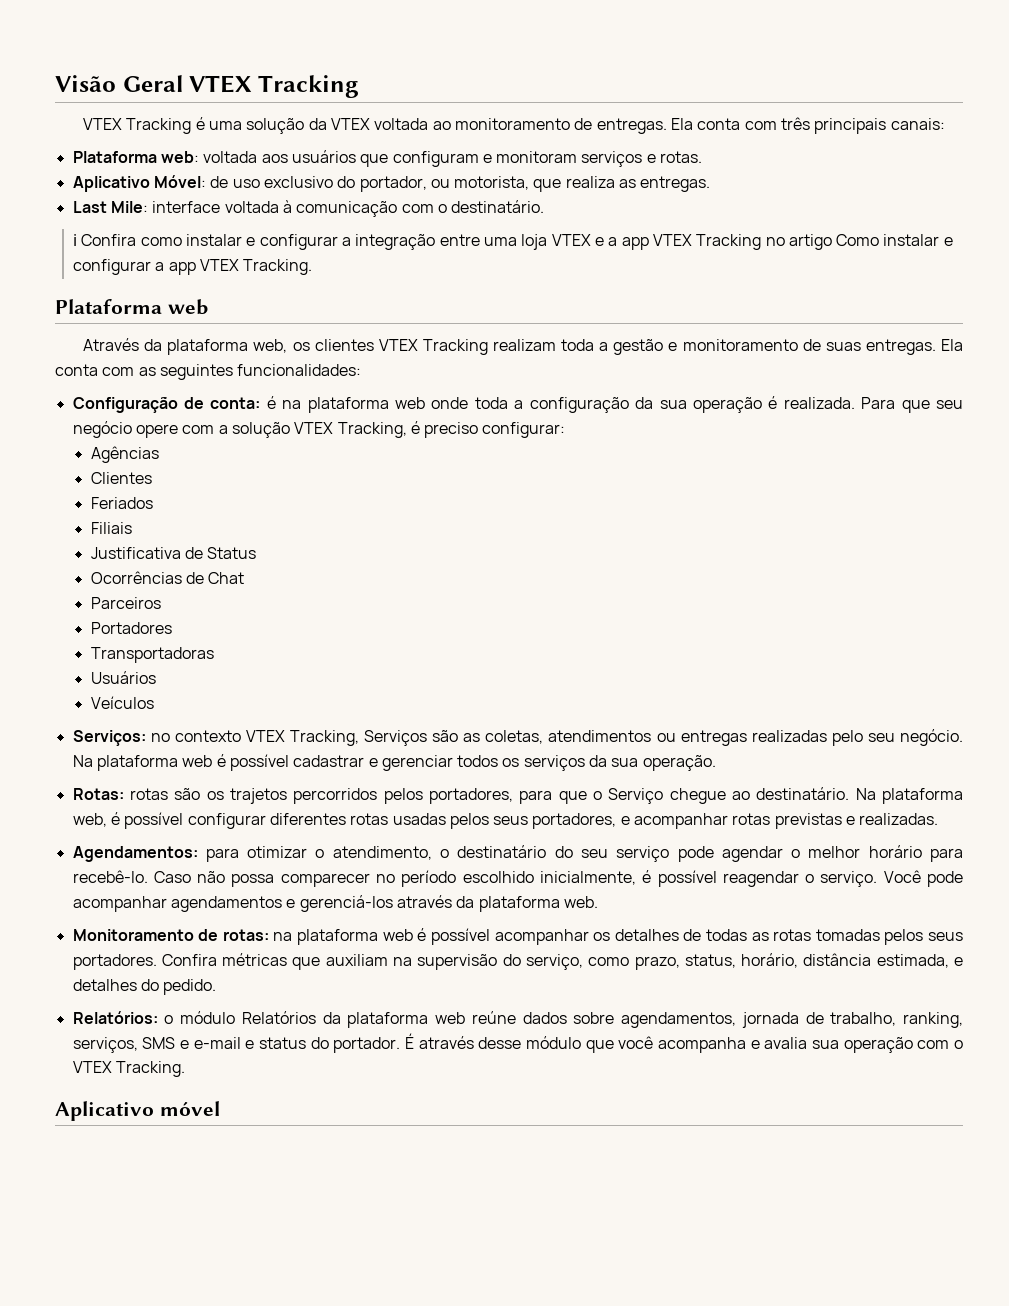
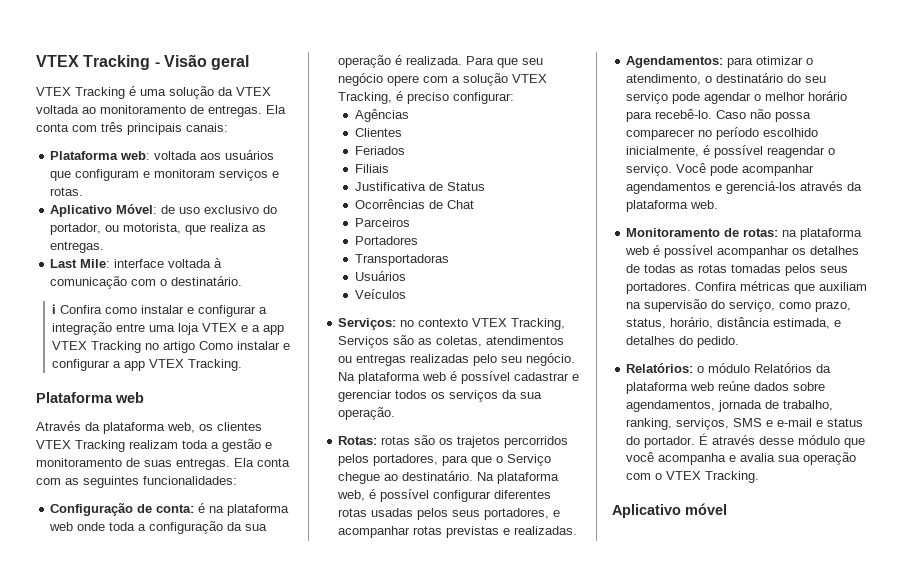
[55,75,359,98] Visão Geral VTEX Tracking -> [36,54,250,70] VTEX Tracking - Visão geral

